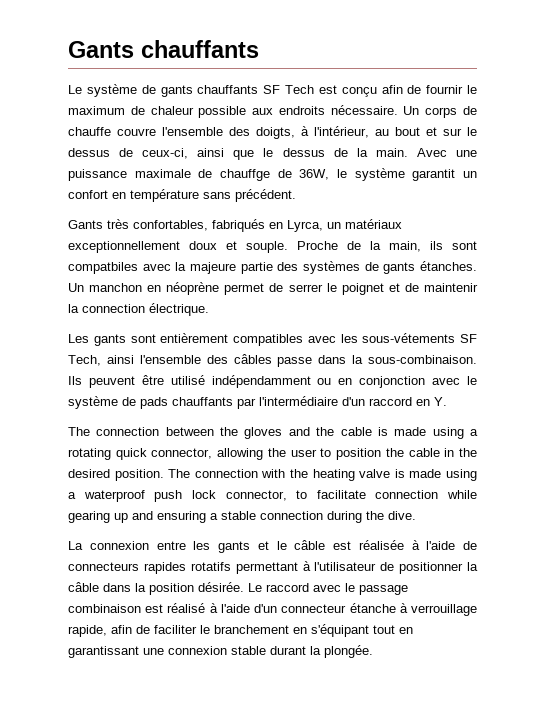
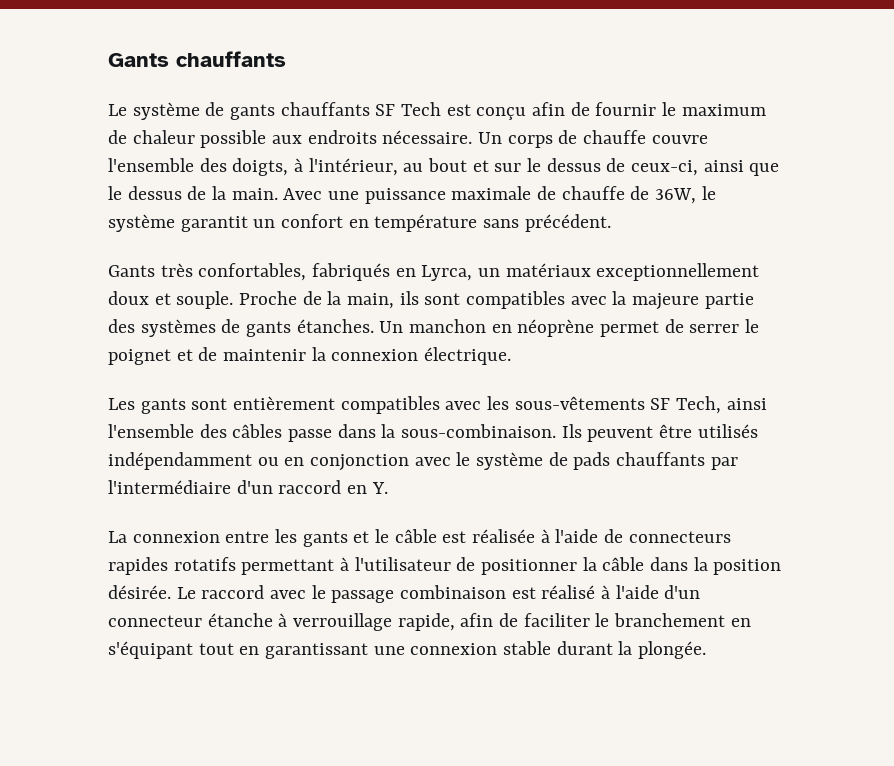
[220,169,270,181] chauffge -> [561,186,625,200] chauffe
[68,262,138,274] compatbiles -> [466,291,566,309] compatibles
[82,304,145,313] connection -> [331,349,419,361] connexion
[362,333,456,343] sous-vétements -> [514,396,645,410] sous-vêtements
[170,375,205,385] utilisé -> [697,424,758,438] utilisés
[68,427,479,439] [68,448,478,460] [68,469,478,481] [68,490,477,502] [68,511,416,523] // The connection between the gloves and the cable is made using a rotating quick connector, allowing the user to position the cable in the desired position. The connection with the heating valve is made using a waterproof push lock connector, to facilitate connection while gearing up and ensuring a stable connection during the dive. -> (388, 488) none

